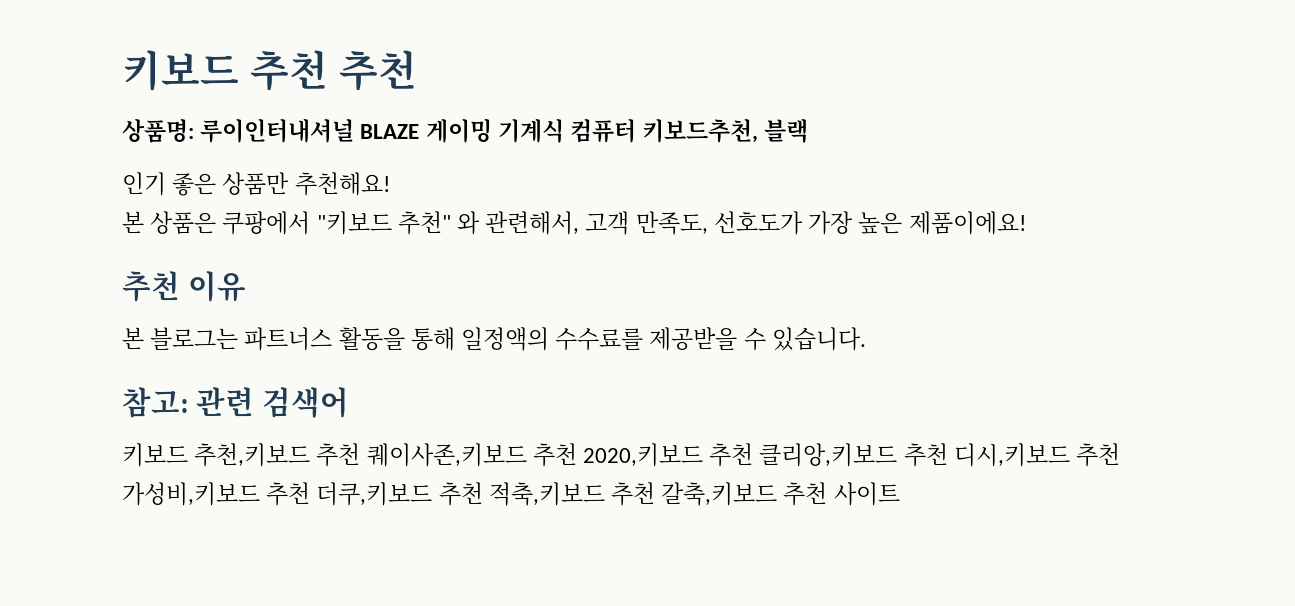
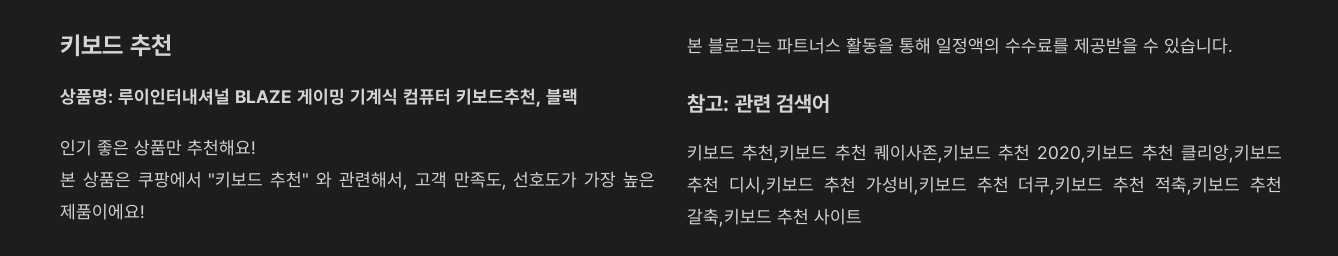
[338,50,417,91] 추천 -> (172, 45) none
[122,271,246,302] // 추천 이유 -> (145, 211) none

